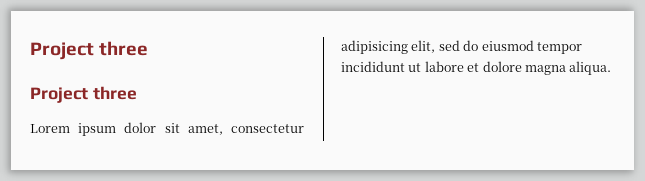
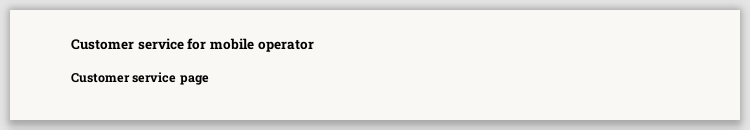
[30,41,149,60] [30,86,137,103] [30,122,304,136] [341,40,582,54] [341,61,612,75] Project three // Project three // Lorem ipsum dolor sit amet, consectetur adipisicing elit, sed do eiusmod tempor incididunt ut labore et dolore magna aliqua. -> [71,38,314,52] [71,72,209,85] Customer service for mobile operator // Customer service page

